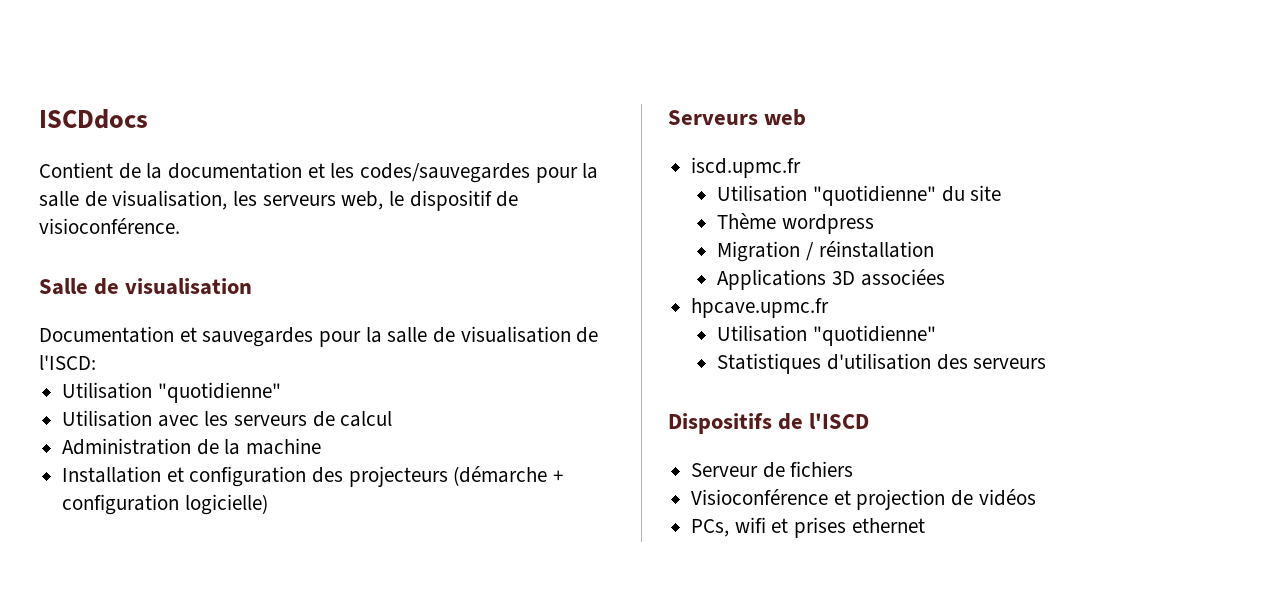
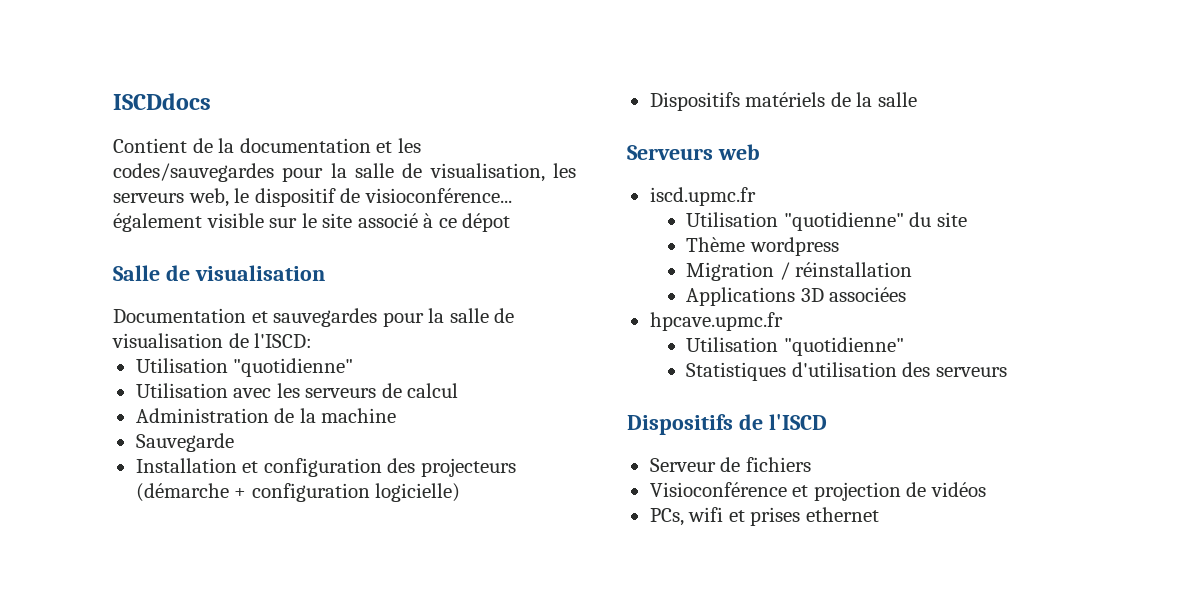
[39,218,180,234] visioconférence. -> [364,188,512,203] [113,213,511,232] visioconférence... également visible sur le site associé à ce dépot
(322, 446) none -> [135,433,234,452] // Sauvegarde
(268, 504) none -> [649,92,917,111] // Dispositifs matériels de la salle

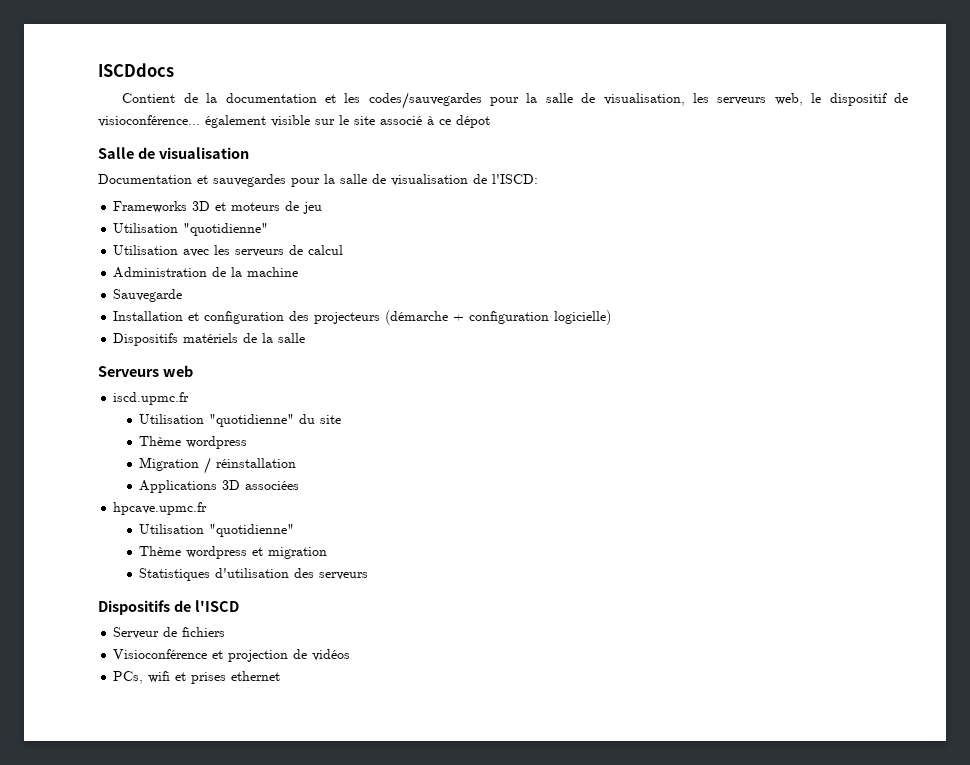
(313, 340) none -> [113,201,323,214] // Frameworks 3D et moteurs de jeu
(904, 346) none -> [139,546,328,559] // Thème wordpress et migration

